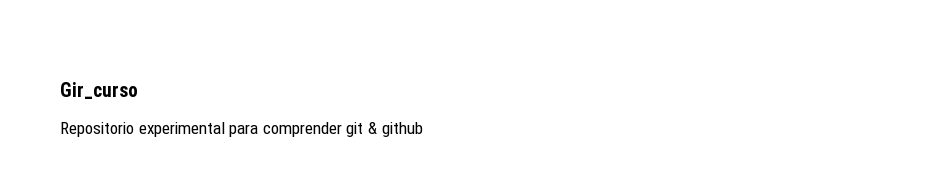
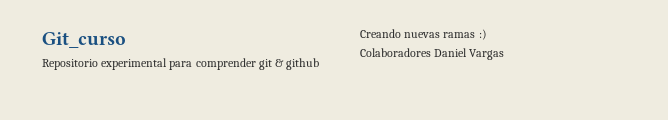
[60,82,138,99] Gir_curso -> [42,32,126,48] Git_curso
(423, 129) none -> [360,29,487,40] [360,48,505,60] Creando nuevas ramas :) // Colaboradores Daniel Vargas

